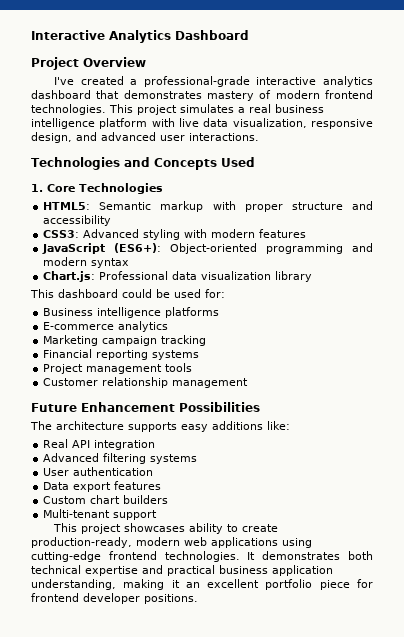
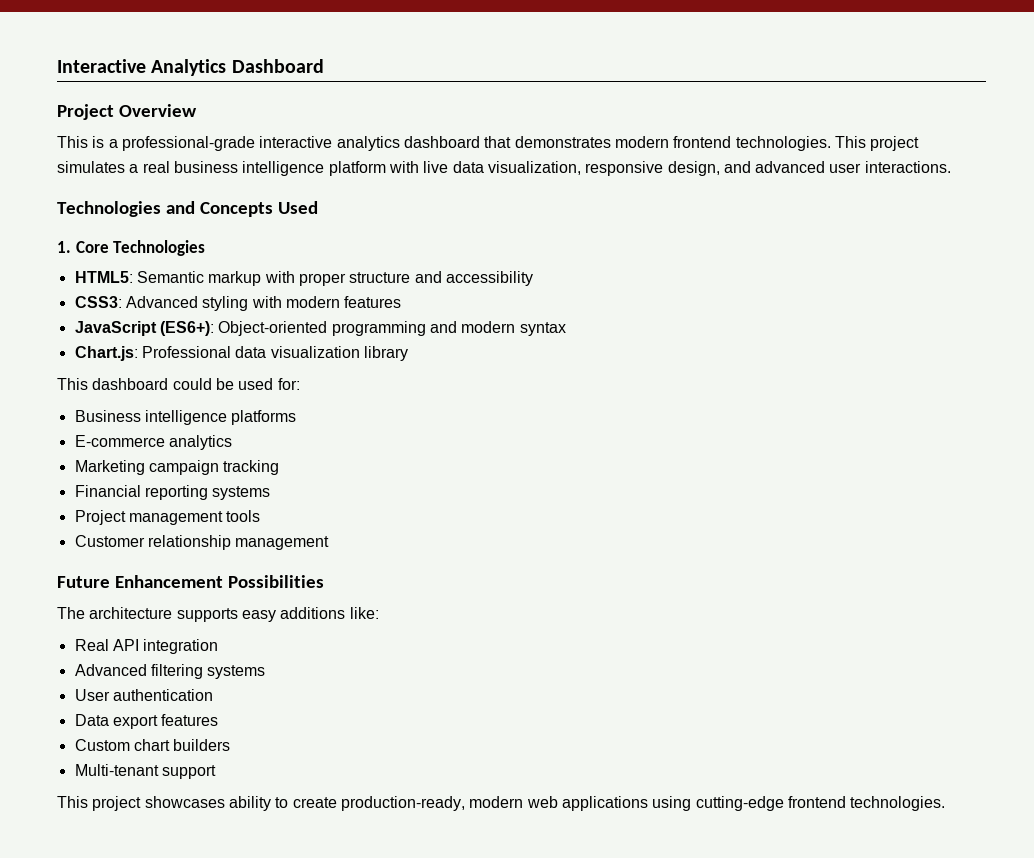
[54,76,124,85] I've created -> [57,136,105,148] This is
[207,90,272,101] mastery of -> (611, 142) none
[247,551,374,560] [31,565,333,576] [31,579,373,590] [31,593,198,604] It demonstrates both technical expertise and practical business application understanding, making it an excellent portfolio piece for frontend developer positions. -> (946, 803) none

